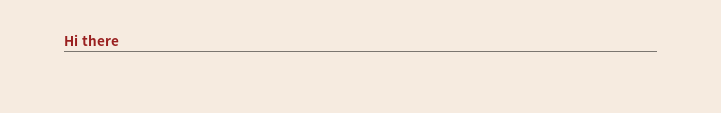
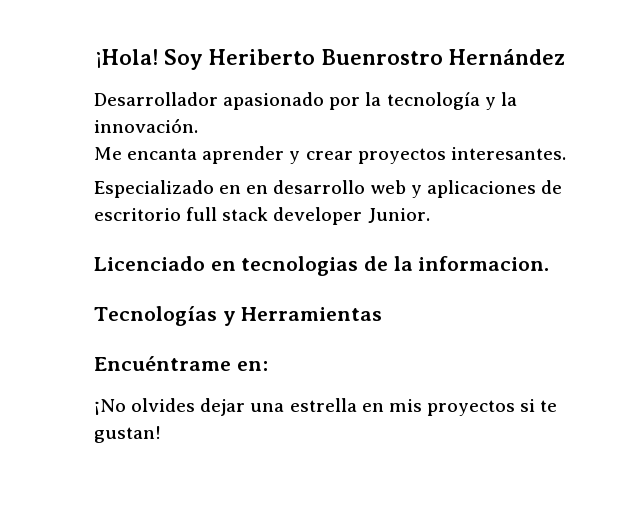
[64,34,119,46] Hi there -> [94,49,565,70] [94,92,517,110] [94,118,198,133] [94,146,566,164] [94,180,562,198] [94,207,430,225] [94,256,550,276] [94,306,383,326] [94,356,268,371] [94,398,558,416] [94,426,161,443] ¡Hola! Soy Heriberto Buenrostro Hernández // Desarrollador apasionado por la tecnología y la innovación. // Me encanta aprender y crear proyectos interesantes. // Especializado en en desarrollo web y aplicaciones de escritorio full stack developer Junior. // Licenciado en tecnologias de la informacion. // Tecnologías y Herramientas // Encuéntrame en: // ¡No olvides dejar una estrella en mis proyectos si te gustan!

